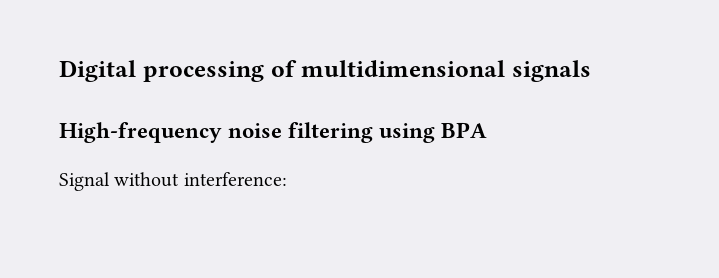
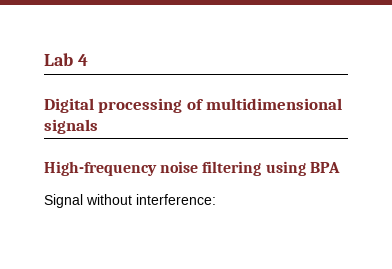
(59, 71) none -> [44,53,88,66] Lab 4 //

